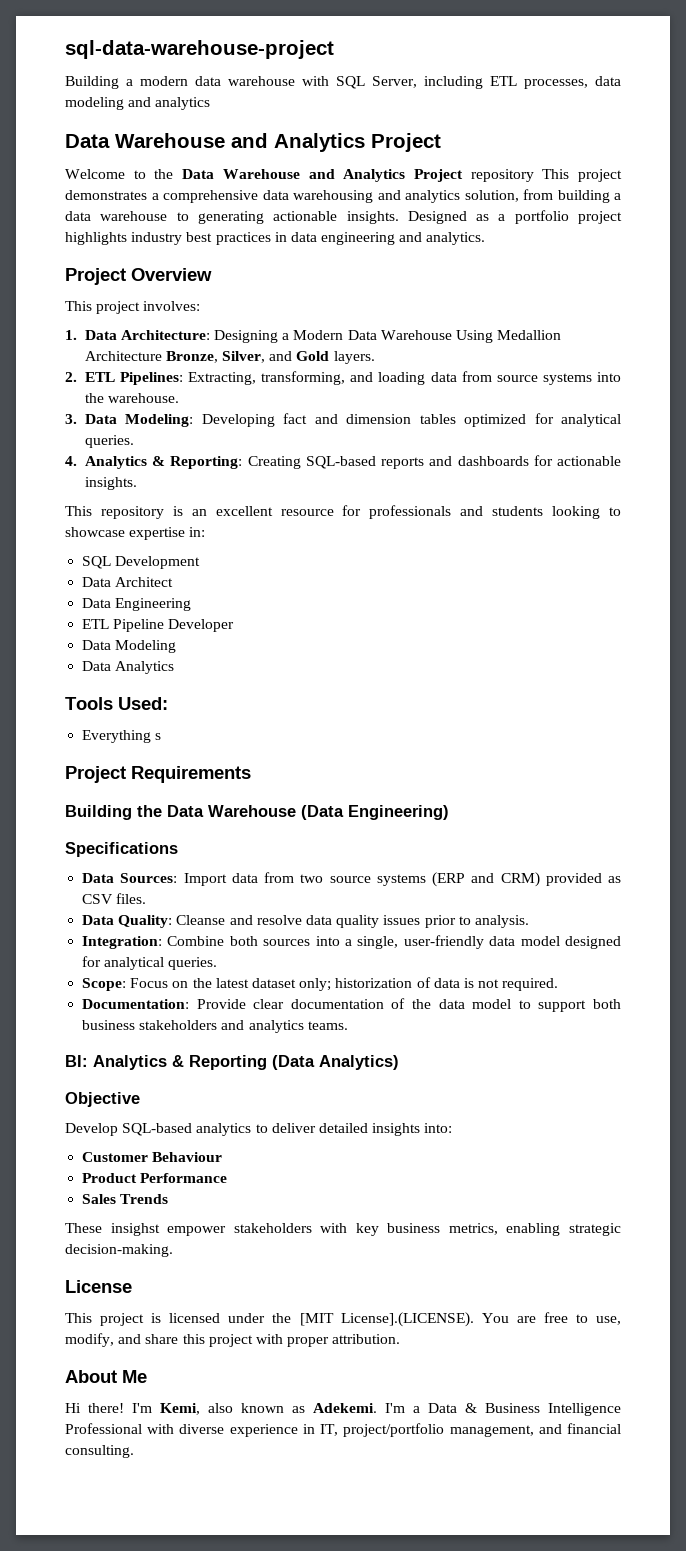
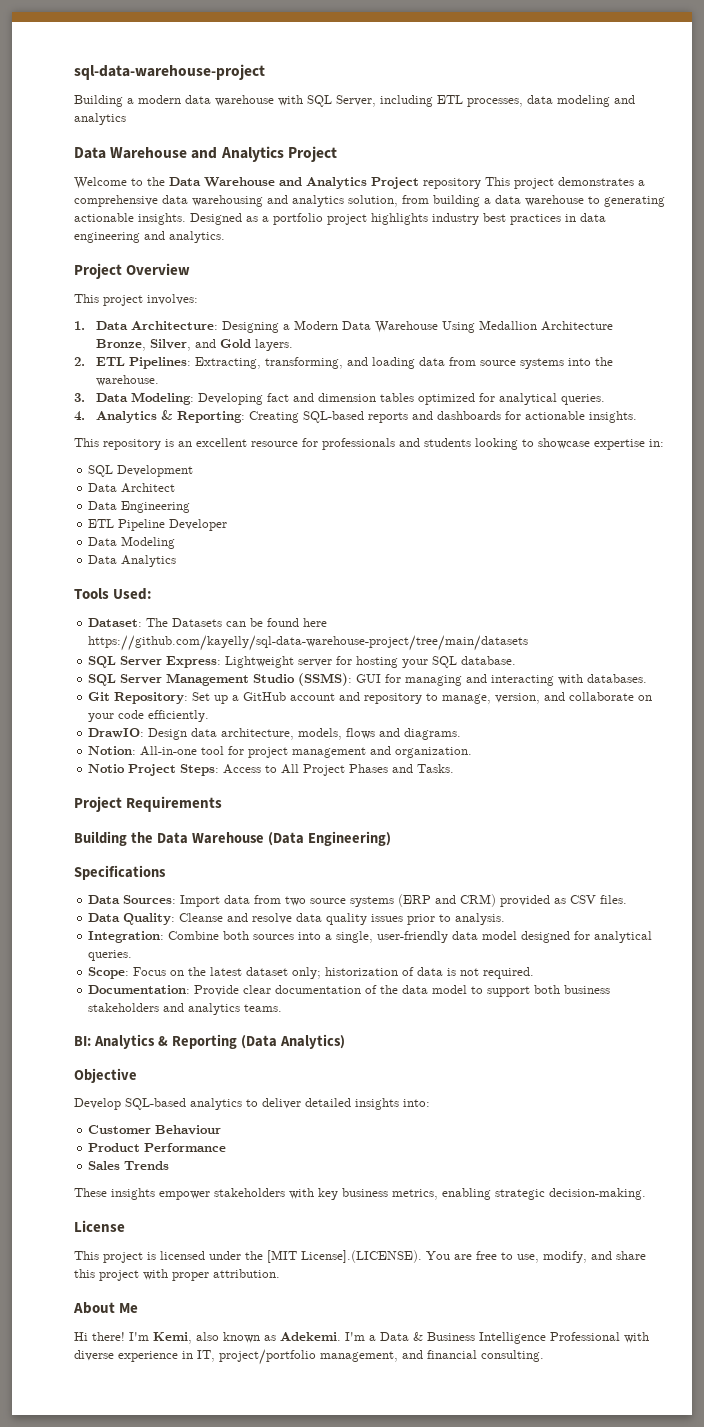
[82,730,162,743] Everything s -> [88,618,328,627] [88,635,529,651] [88,656,517,668] [88,673,648,686] [88,692,653,704] [88,710,210,722] [88,728,462,740] [88,746,473,758] [88,764,455,776] Dataset: The Datasets can be found here https://github.com/kayelly/sql-data-warehouse-project/tree/main/datasets // SQL Server Express: Lightweight server for hosting your SQL database. // SQL Server Management Studio (SSMS): GUI for managing and interacting with databases. // Git Repository: Set up a GitHub account and repository to manage, version, and collaborate on your code efficiently. // DrawIO: Design data architecture, models, flows and diagrams. // Notion: All-in-one tool for project management and organization. // Notio Project Steps: Access to All Project Phases and Tasks.
[110,1223,160,1236] insighst -> [111,1188,155,1200] insights

